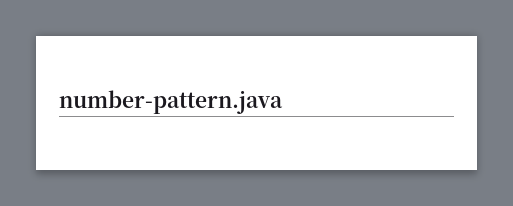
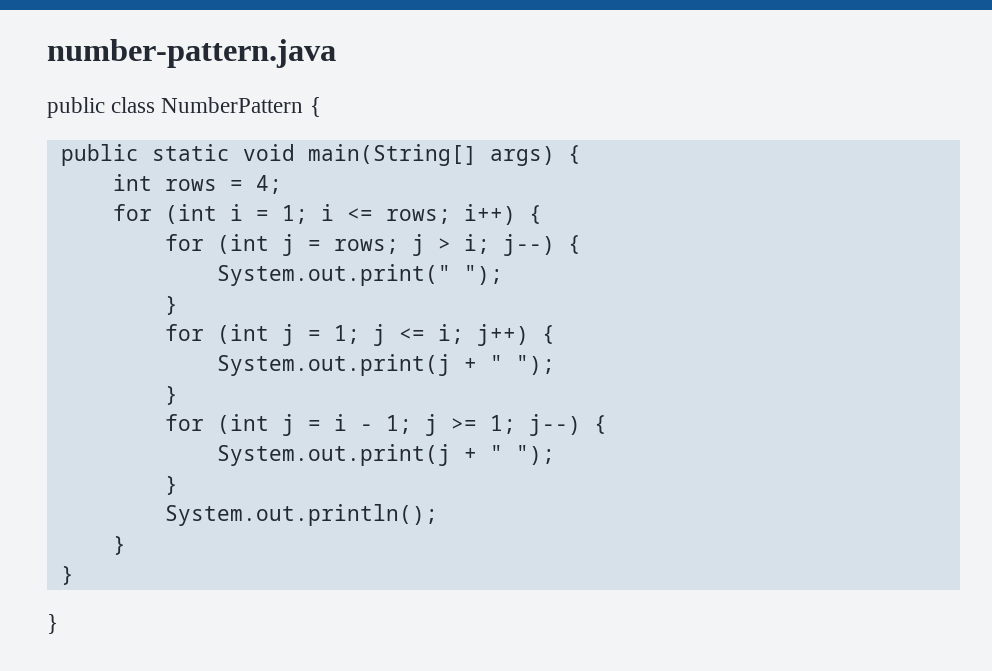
(283, 102) none -> [47,97,321,118] [60,144,581,166] [112,174,282,194] [112,204,542,225] [164,234,581,256] [216,264,503,286] [164,296,178,315] [164,324,555,346] [216,354,555,376] [164,386,178,405] [164,414,607,436] [216,444,555,466] [164,476,178,495] [164,504,438,526] [112,536,126,555] [60,566,74,585] [47,614,58,634] // public class NumberPattern { // public static void main(String[] args) { // int rows = 4; // for (int i = 1; i <= rows; i++) { // for (int j = rows; j > i; j--) { // System.out.print(" "); // } // for (int j = 1; j <= i; j++) { // System.out.print(j + " "); // } // for (int j = i - 1; j >= 1; j--) { // System.out.print(j + " "); // } // System.out.println(); // } // } // }

